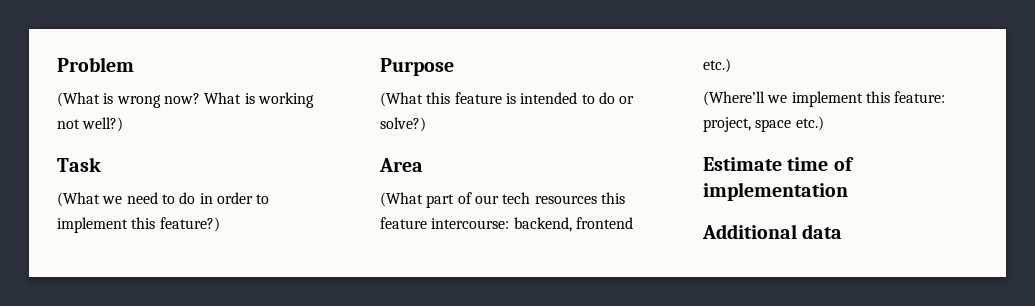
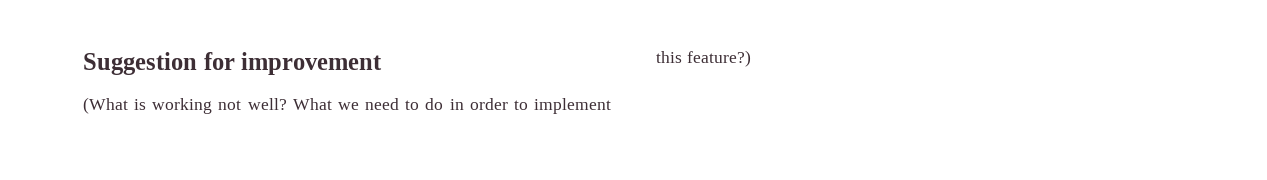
[57,57,134,72] Problem -> [83,52,383,75] Suggestion for improvement
[116,92,314,108] [57,117,124,132] [57,157,101,172] [57,192,100,207] wrong now? What is working not well?) // Task // (What -> [152,98,332,114] working not well? What
[380,58,454,76] [380,92,635,107] [380,117,426,132] [379,158,423,172] [380,192,625,208] [380,217,633,232] [703,58,731,73] [703,91,946,107] [703,116,824,132] [703,157,854,171] [703,182,848,201] [702,224,843,239] // Purpose // (What this feature is intended to do or solve?) // Area // (What part of our tech resources this feature intercourse: backend, frontend etc.) // (Where’ll we implement this feature: project, space etc.) // Estimate time of implementation // Additional data -> (751, 58) none

